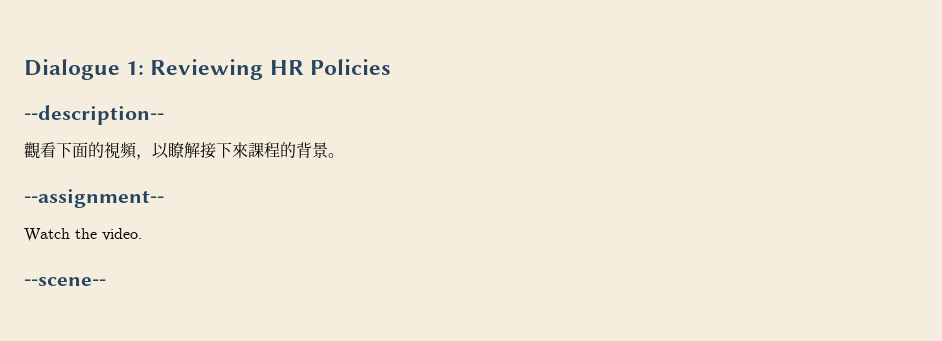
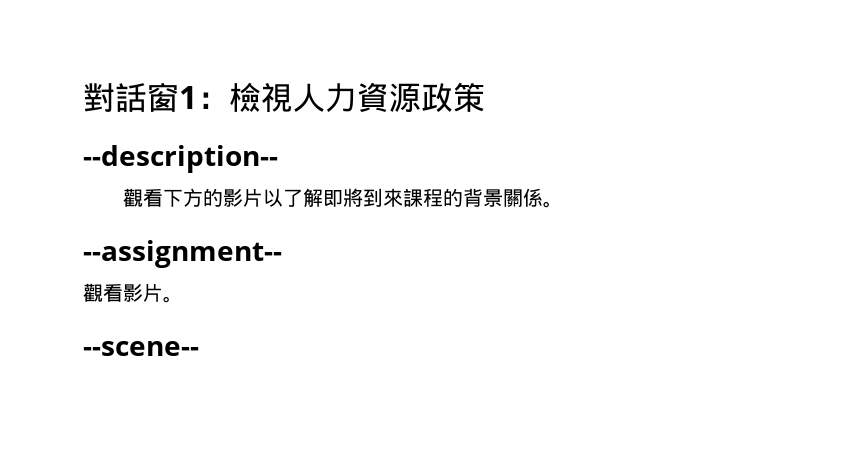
[24,59,391,80] [24,105,164,125] [24,142,232,160] Dialogue 1: Reviewing HR Policies // --description-- // 觀看下面的視頻，以瞭解接下 -> [83,82,485,112] [83,145,278,173] [123,188,384,207] 對話窗1：檢視人力資源政策 // --description-- // 觀看下方的影片以了解即將到
(328, 150) none -> [503,188,544,207] 關係
[24,228,142,242] Watch the video. -> [83,283,183,303] 觀看影片。

